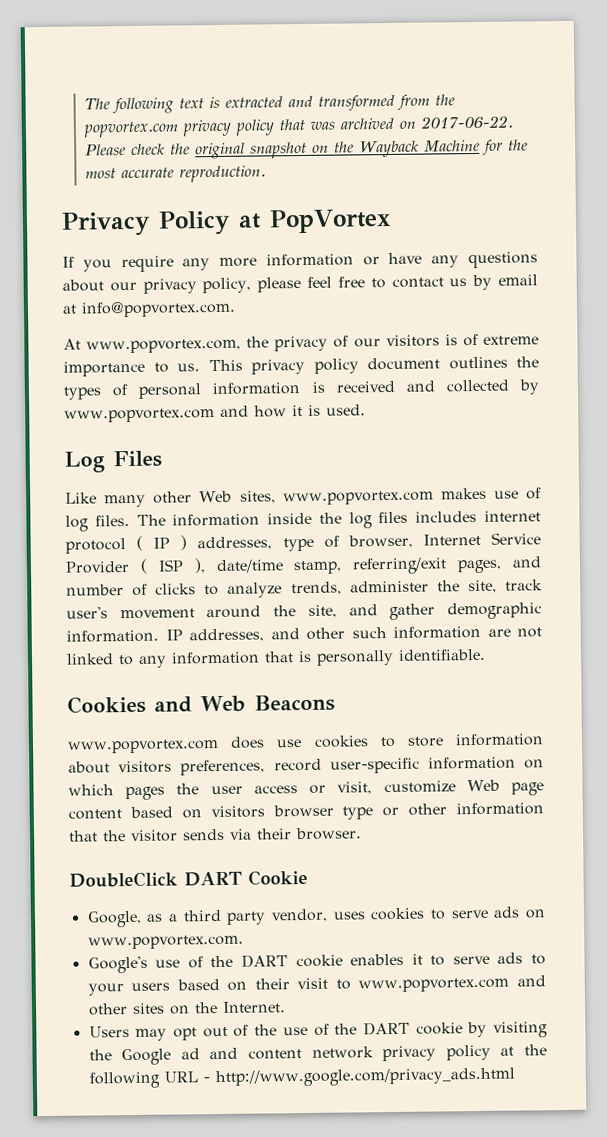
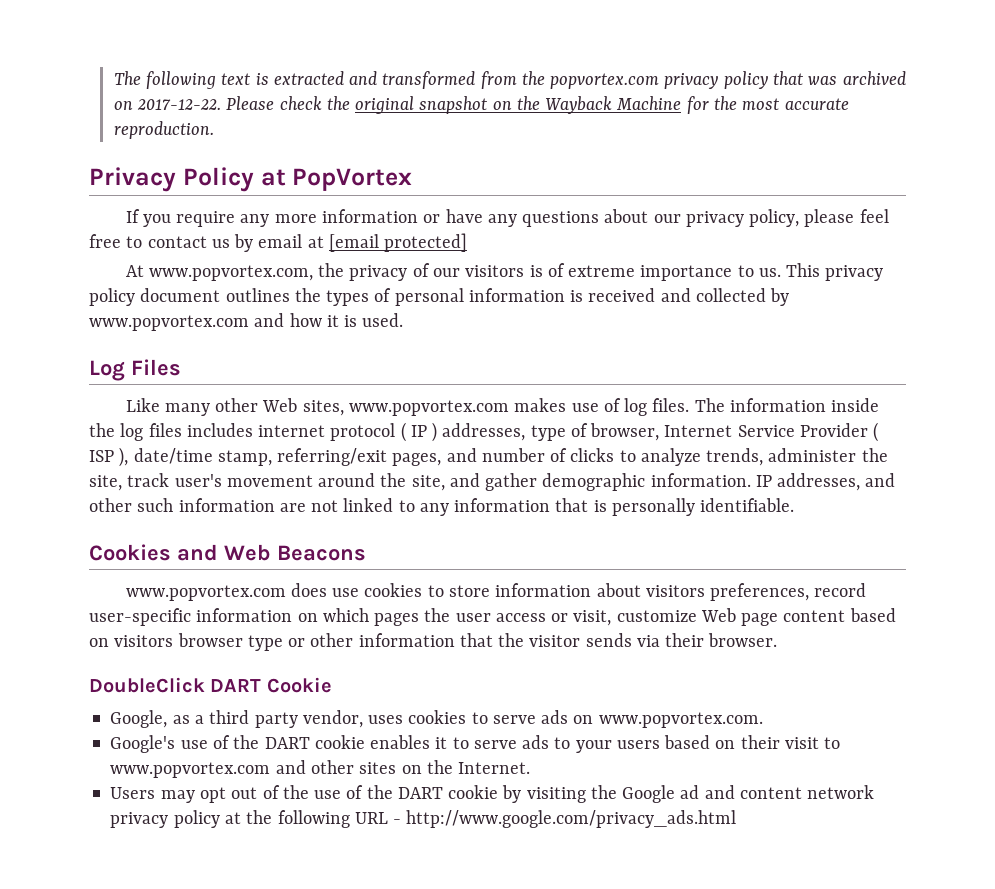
[420,115,514,129] 2017-06-22. -> [137,99,222,110] 2017-12-22.
[81,300,236,318] info@popvortex.com. -> [328,233,468,252] [email protected]

